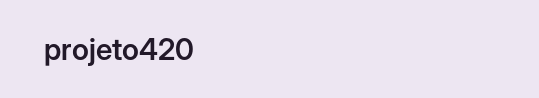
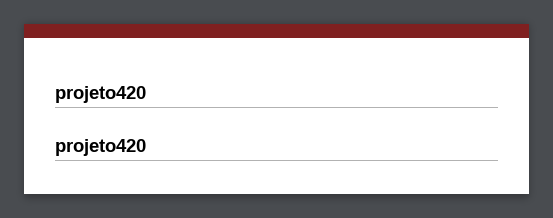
[44,38,194,66] projeto420 -> [55,86,146,103] [55,139,146,156] projeto420 // projeto420

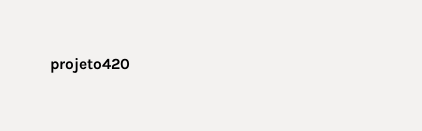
[55,86,146,103] [55,139,146,156] projeto420 // projeto420 -> [50,57,130,73] projeto420

